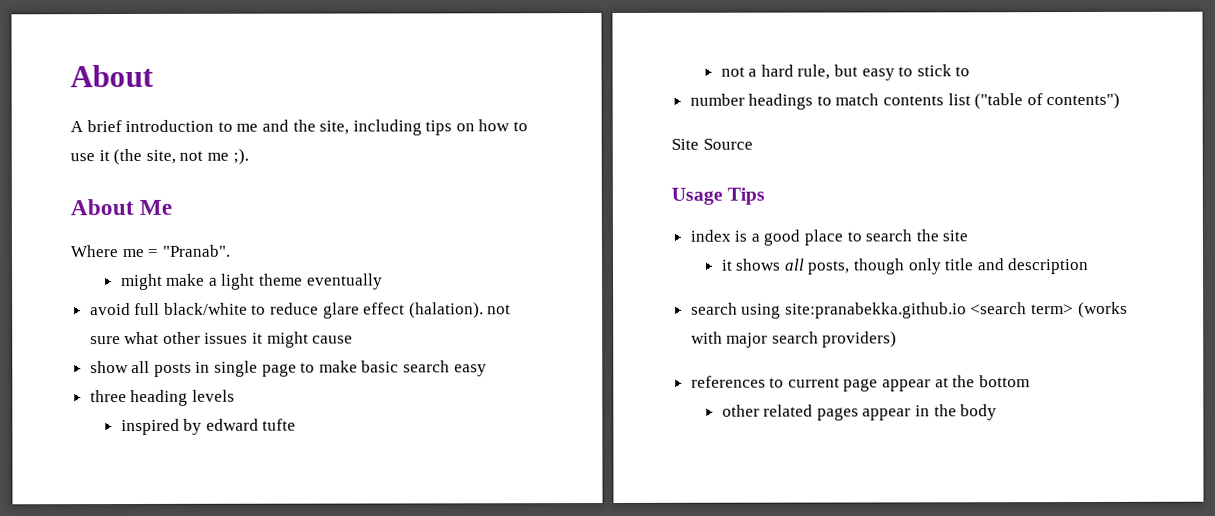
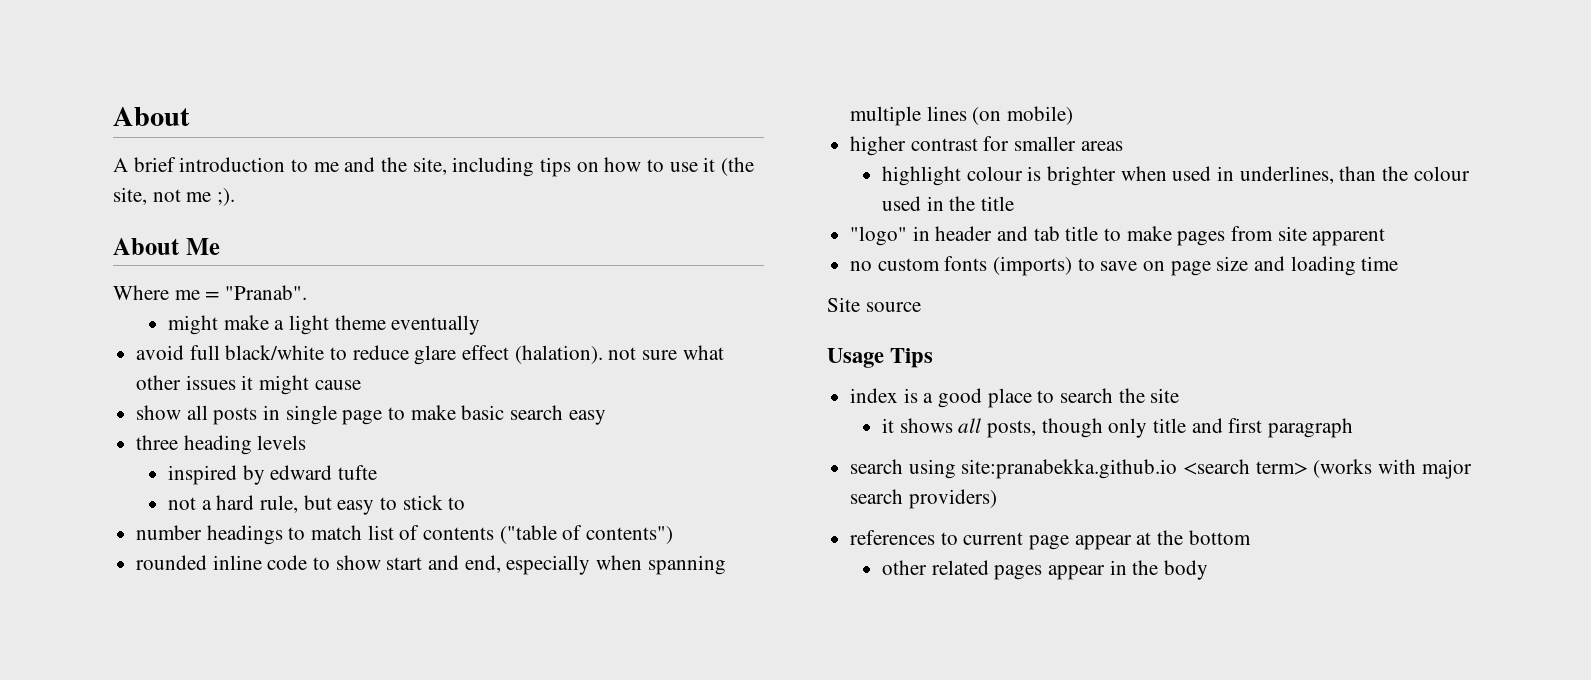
[883,93,971,106] contents list -> [367,525,495,540] list of contents
(1121, 101) none -> [136,555,726,575] [850,106,1074,126] [850,136,1123,156] [882,166,1470,186] [882,196,1015,211] [850,226,1386,246] [850,256,1399,276] // rounded inline code to show start and end, especially when spanning multiple lines (on mobile) // higher contrast for smaller areas // highlight colour is brighter when used in underlines, than the colour used in the title // "logo" in header and tab title to make pages from site apparent // no custom fonts (imports) to save on page size and loading time
[702,138,753,150] Source -> [865,302,921,312] source
[1008,257,1090,275] description -> [1228,418,1354,438] first paragraph

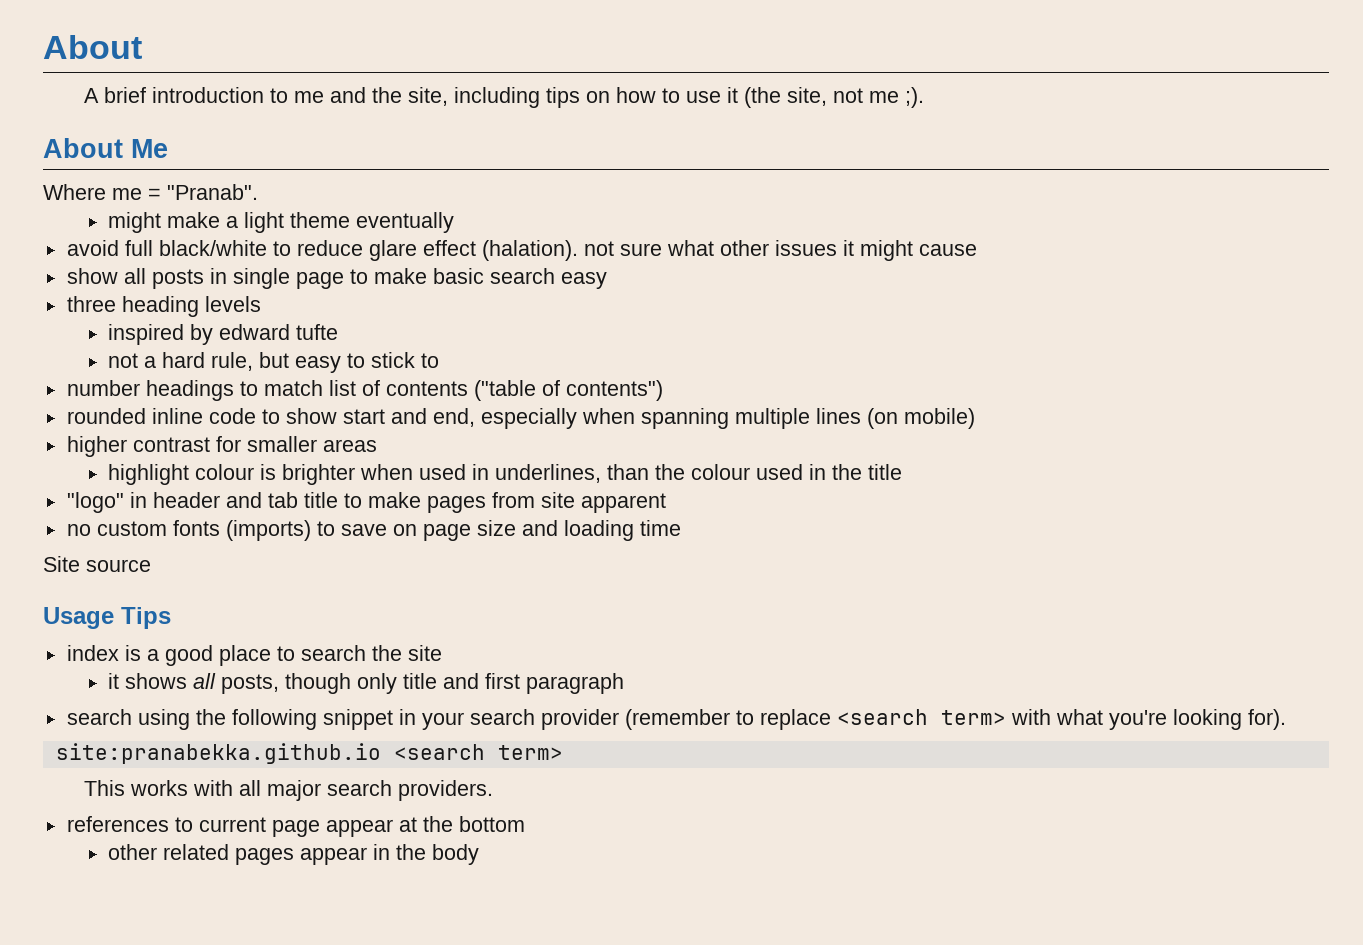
(956, 469) none -> [195,709,1286,730] the following snippet in your search provider (remember to replace <search term> with what you're looking for). //
[1313,459,1417,478] (works with -> [84,780,262,796] // This works with all
[908,489,997,509] providers) -> [398,780,494,801] providers.

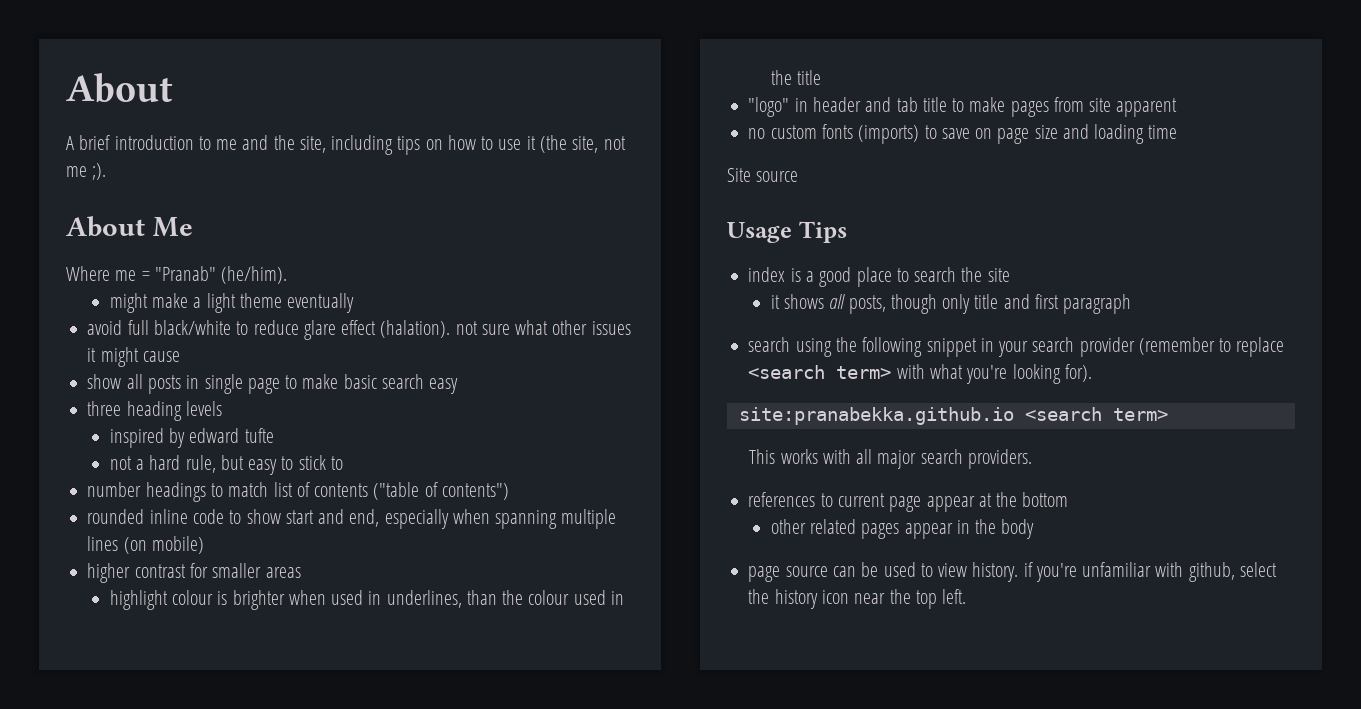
[167,184,258,200] "Pranab". -> [154,266,288,284] "Pranab" (he/him).
(480, 854) none -> [748,562,1277,582] [748,589,967,609] // page source can be used to view history. if you're unfamiliar with github, select the history icon near the top left.

